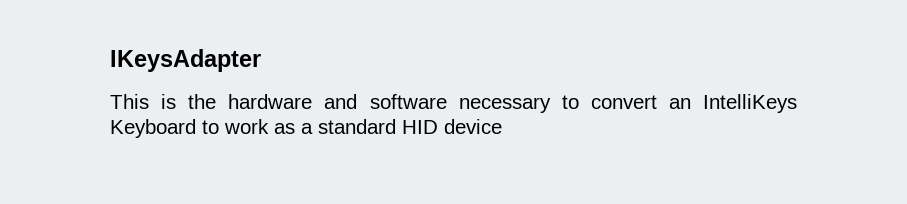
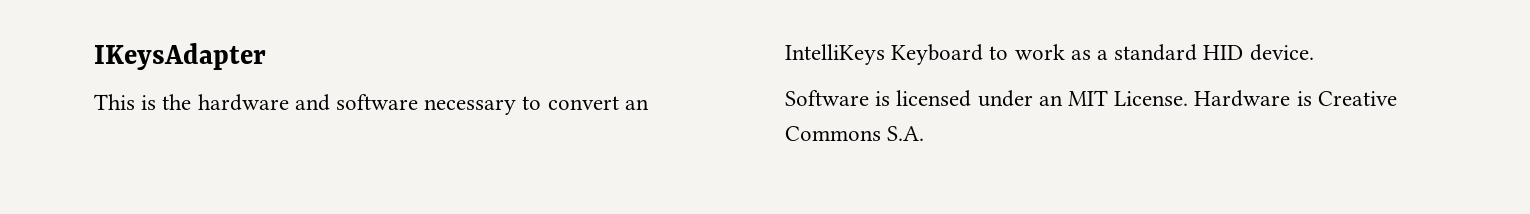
[444,119,502,134] device -> [1249,44,1314,61] [785,90,1397,107] [785,126,925,141] device. // Software is licensed under an MIT License. Hardware is Creative Commons S.A.

